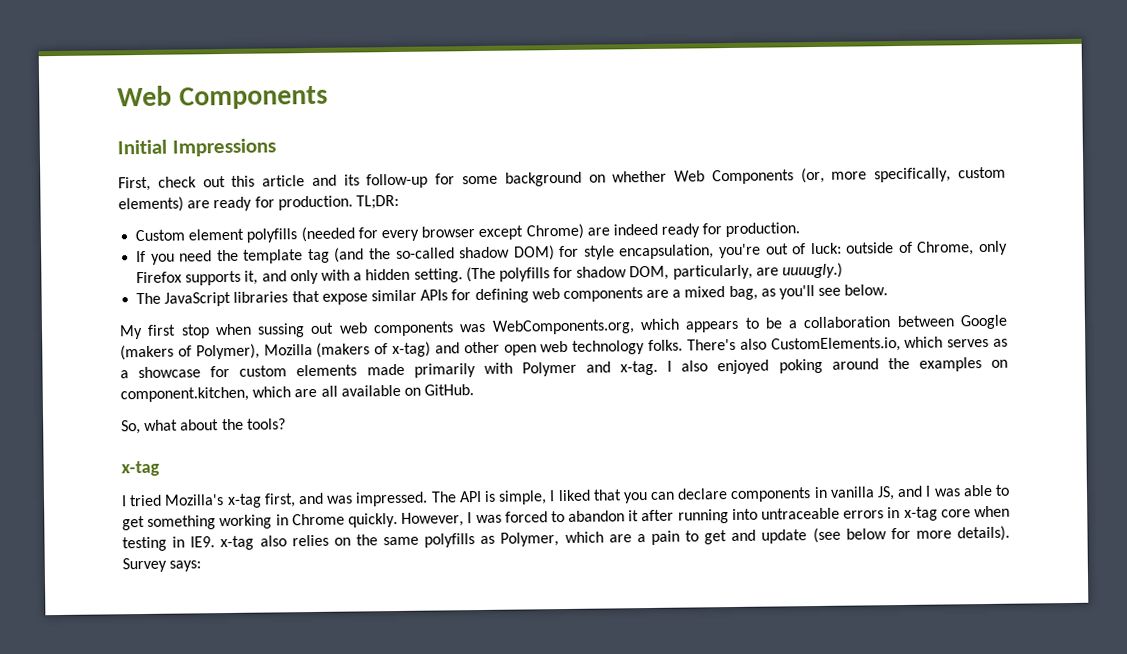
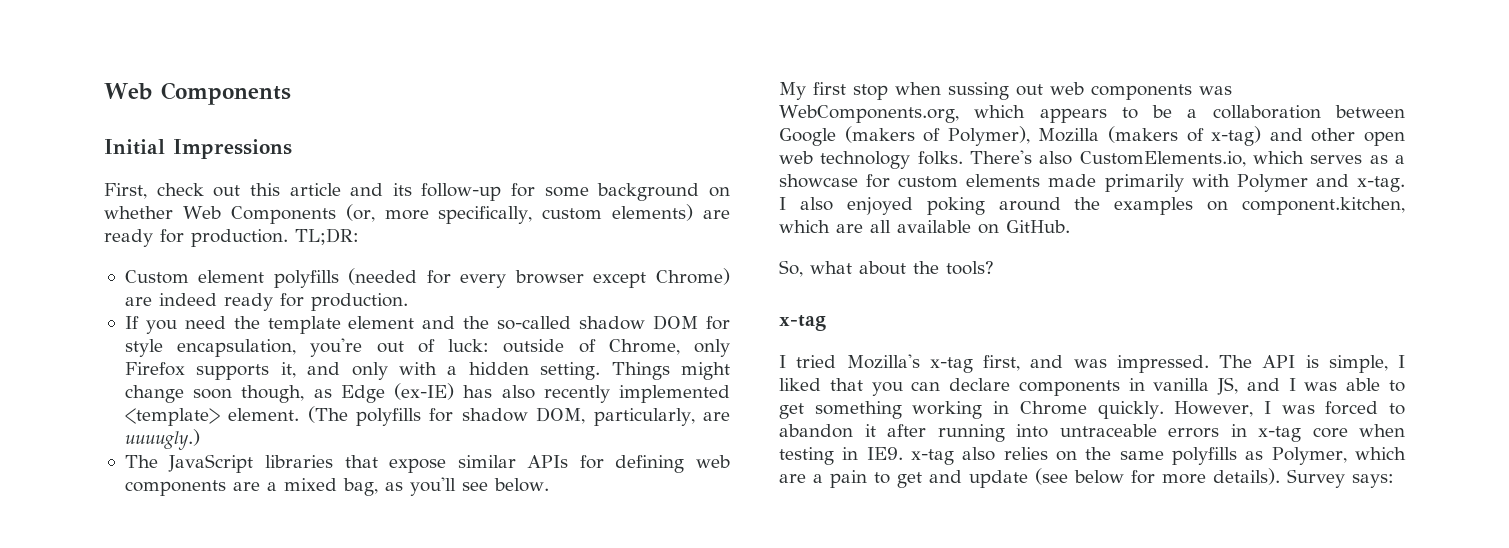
[307,247,365,264] tag (and -> [348,316,456,329] element and
[513,245,555,261] DOM) -> [653,315,699,330] DOM
(463, 275) none -> [611,362,731,380] [124,383,731,403] [124,408,300,426] Things might change soon though, as Edge (ex-IE) has also recently implemented <template> element.

